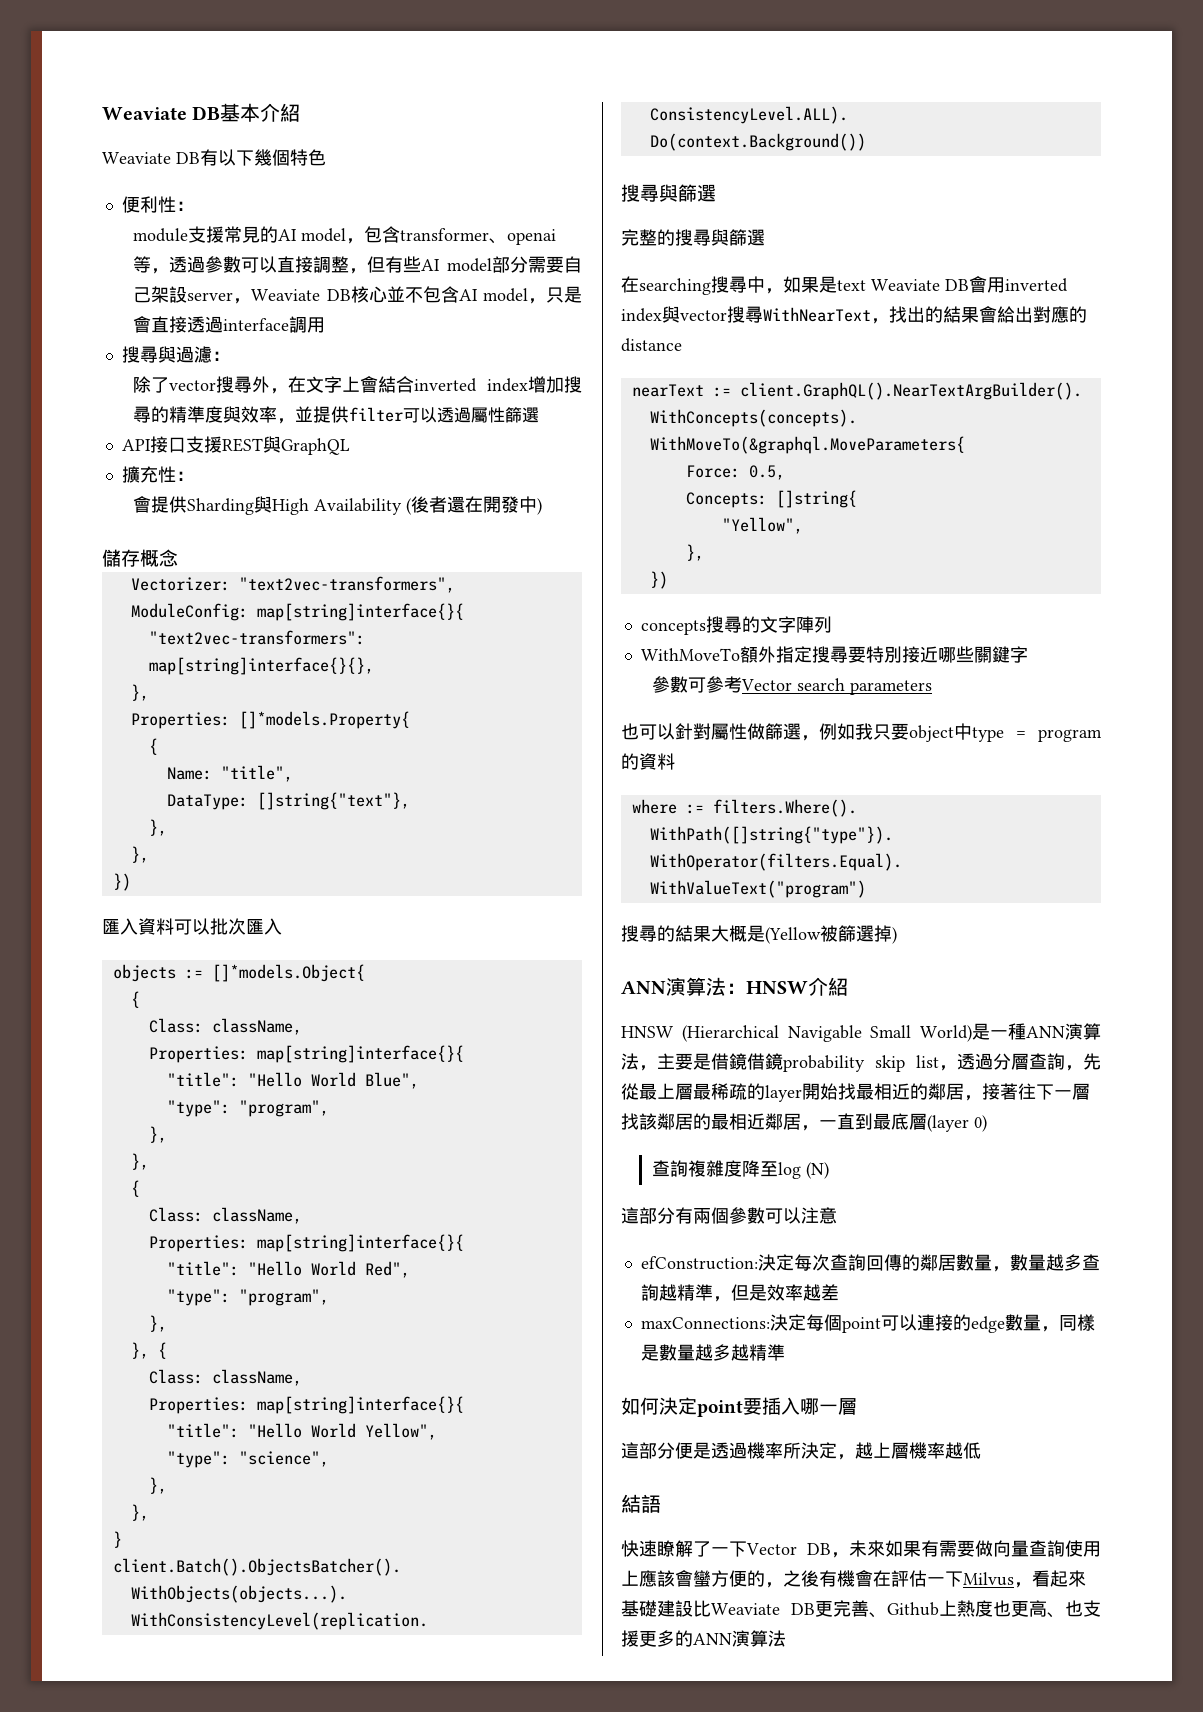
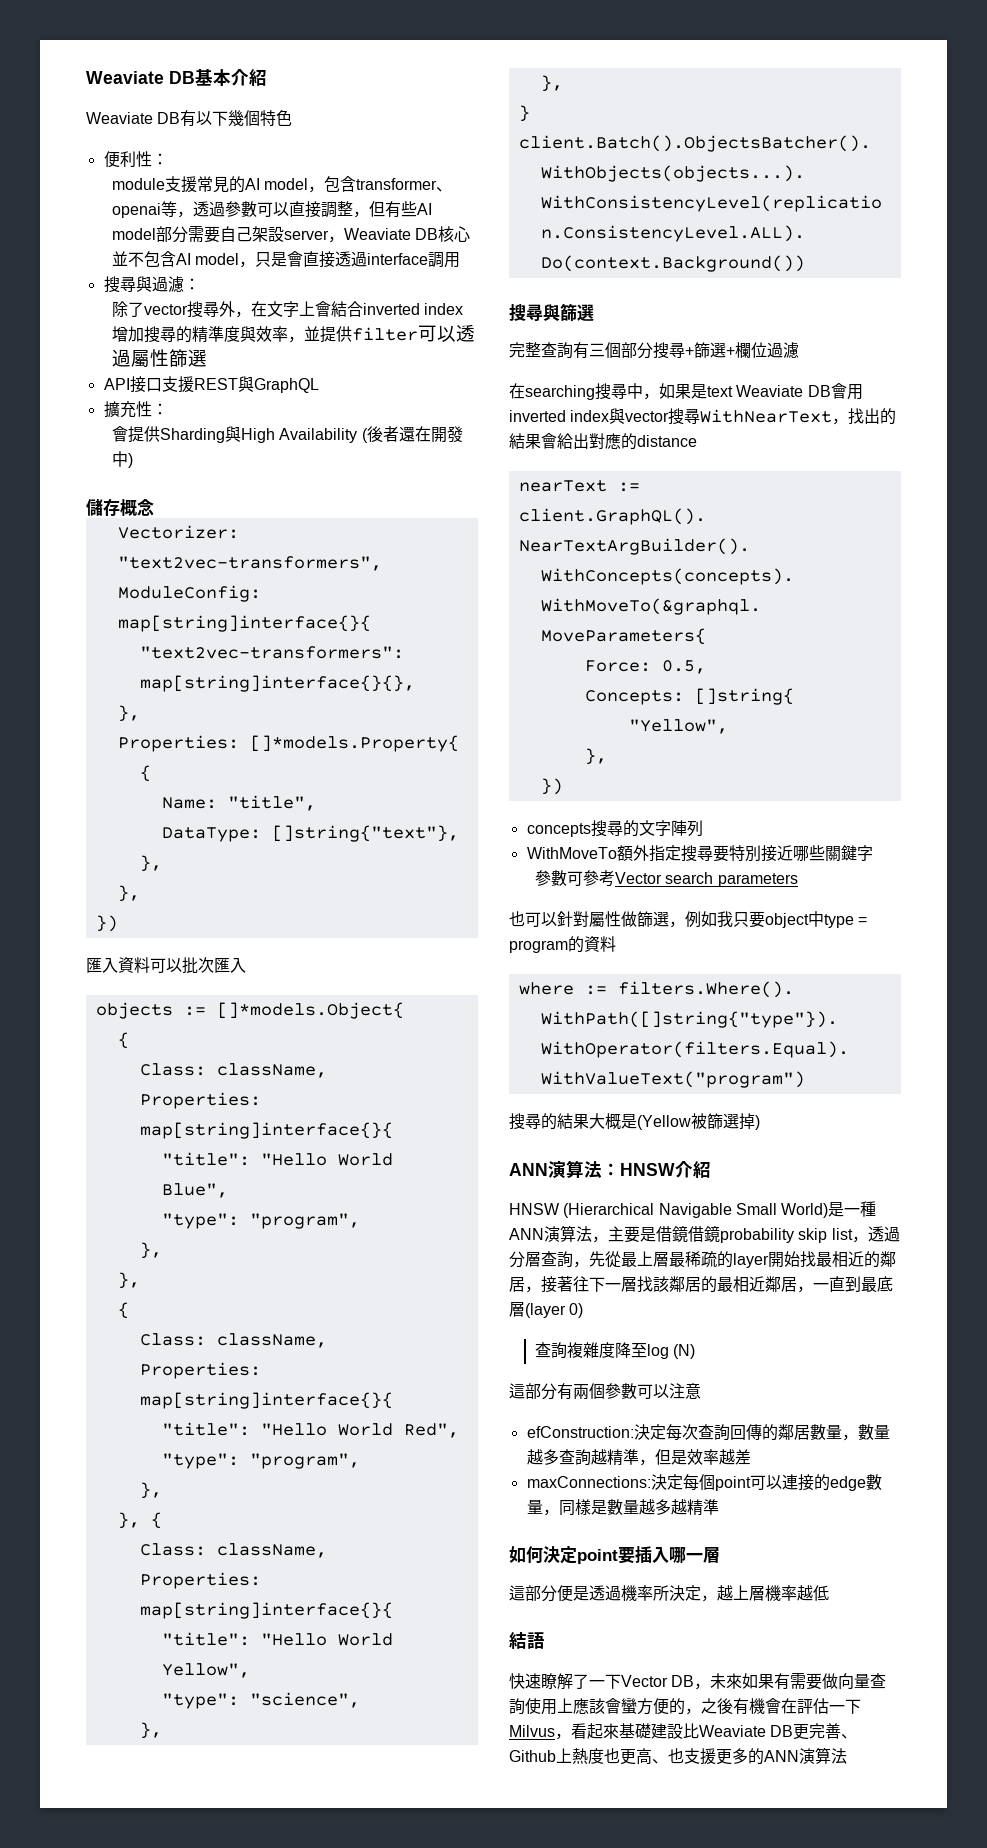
[657,229,765,246] 的搜尋與篩選 -> [541,342,799,359] 查詢有三個部分搜尋+篩選+欄位過濾

